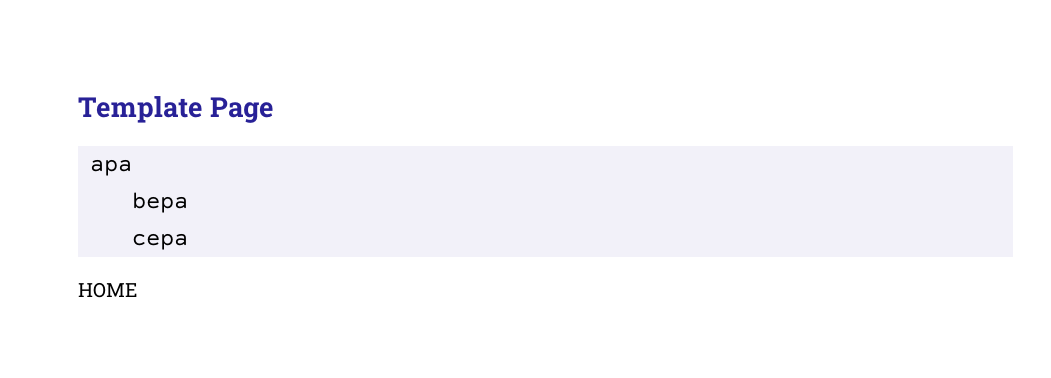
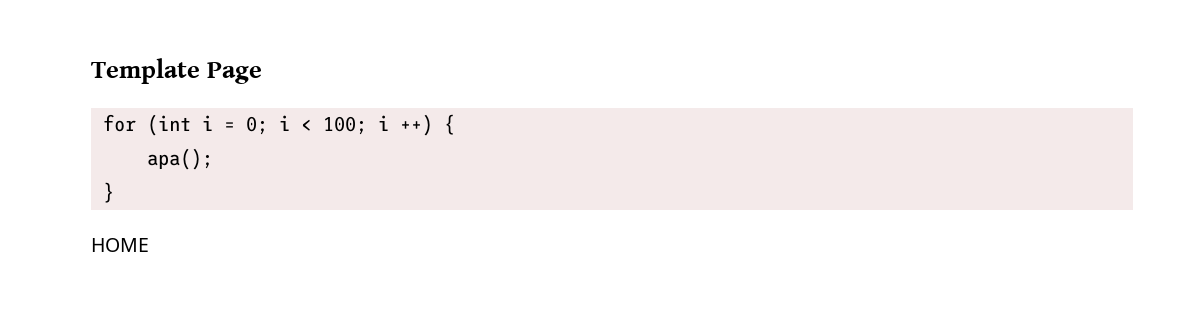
[89,159,132,176] [131,192,188,213] [131,233,188,250] apa // bepa // cepa -> [102,114,455,136] [146,148,213,170] [102,182,114,203] for (int i = 0; i < 100; i ++) { // apa(); // }

